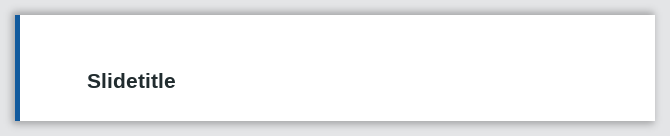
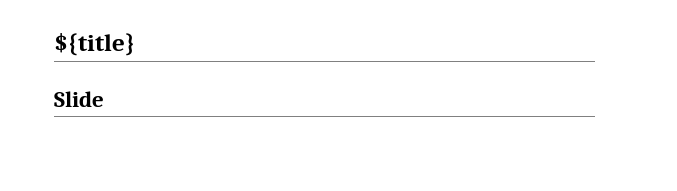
[87,73,176,88] Slidetitle -> [54,32,135,56] [54,91,104,107] ${title} // Slide

